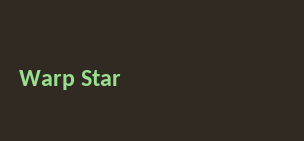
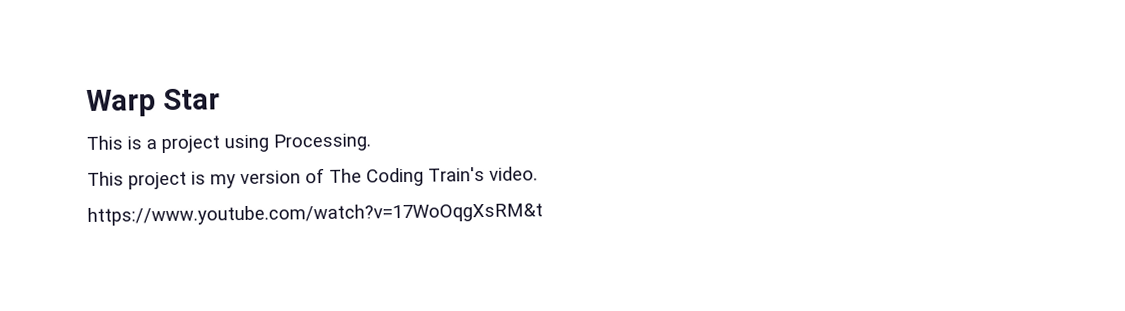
(122, 78) none -> [86,133,371,154] [87,166,538,190] [87,202,543,226] // This is a project using Processing. // This project is my version of The Coding Train's video. // https://www.youtube.com/watch?v=17WoOqgXsRM&t

